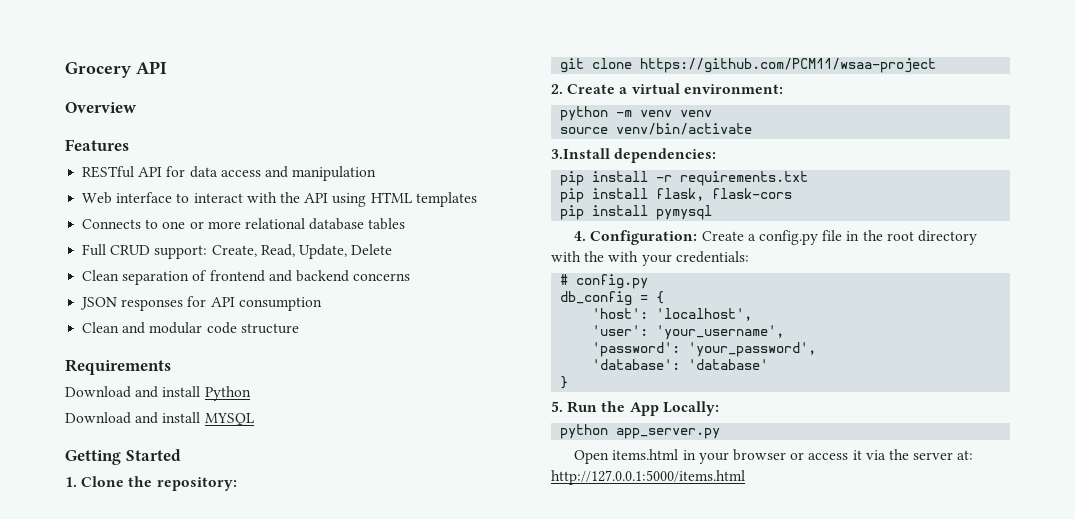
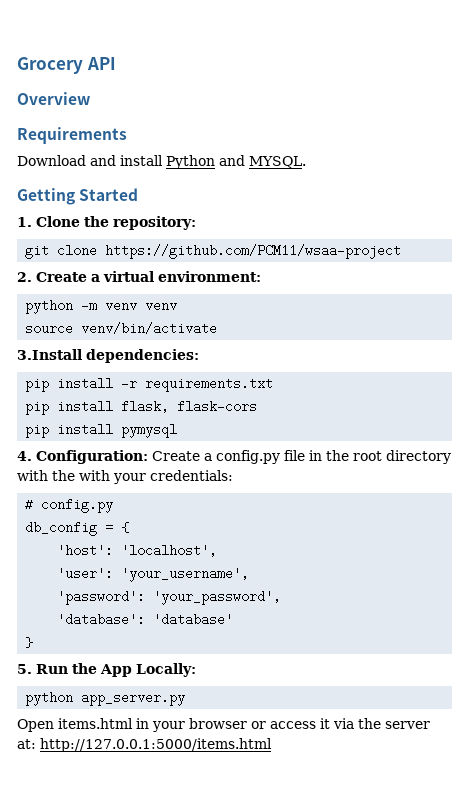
[65,139,129,151] [82,166,377,181] [82,192,477,207] [82,218,406,230] [82,244,393,259] [82,270,411,285] [80,296,322,311] [82,322,299,334] // Features // RESTful API for data access and manipulation // Web interface to interact with the API using HTML templates // Connects to one or more relational database tables // Full CRUD support: Create, Read, Update, Delete // Clean separation of frontend and backend concerns // JSON responses for API consumption // Clean and modular code structure -> (90, 98) none
[65,412,254,426] // Download and install MYSQL -> [219,155,306,168] and MYSQL.

